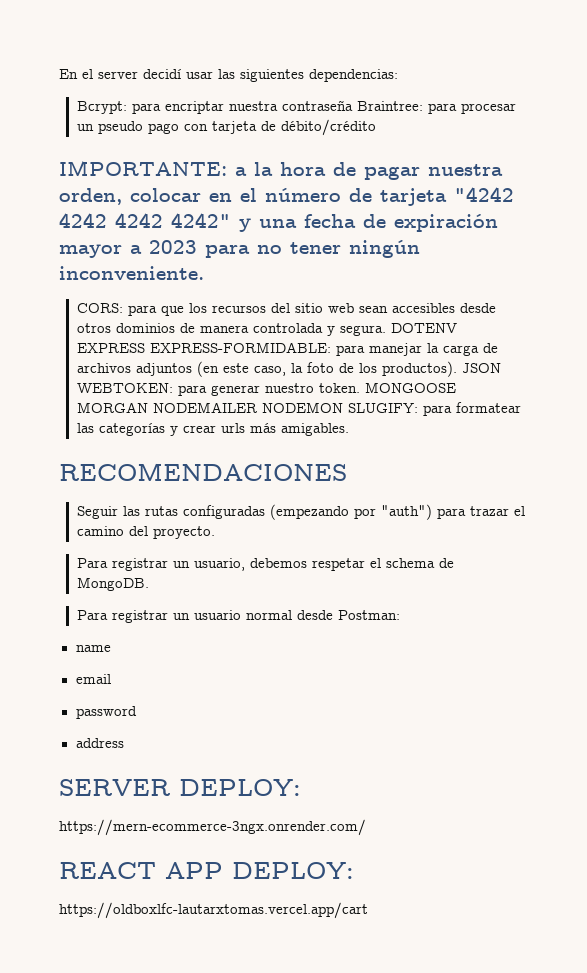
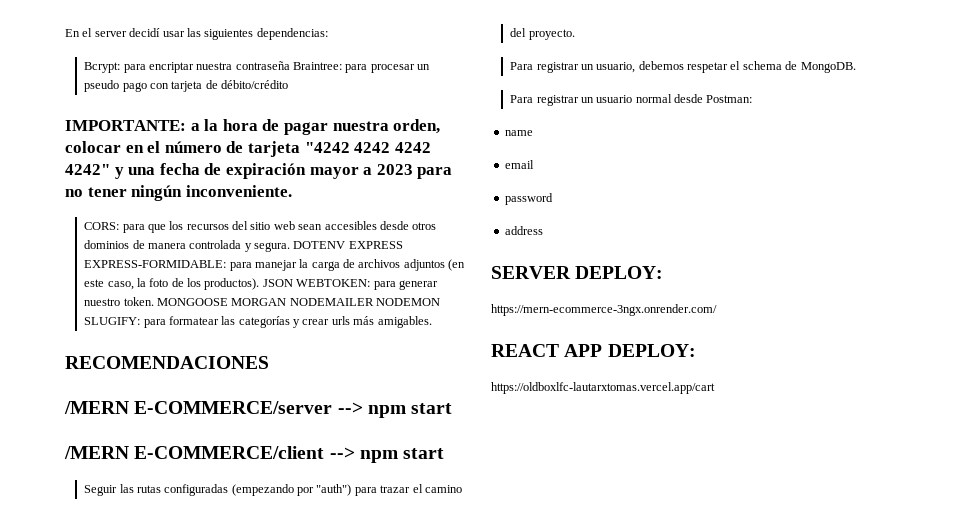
(347, 472) none -> [64,401,453,418] [64,446,445,463] // /MERN E-COMMERCE/server --> npm start // /MERN E-COMMERCE/client --> npm start

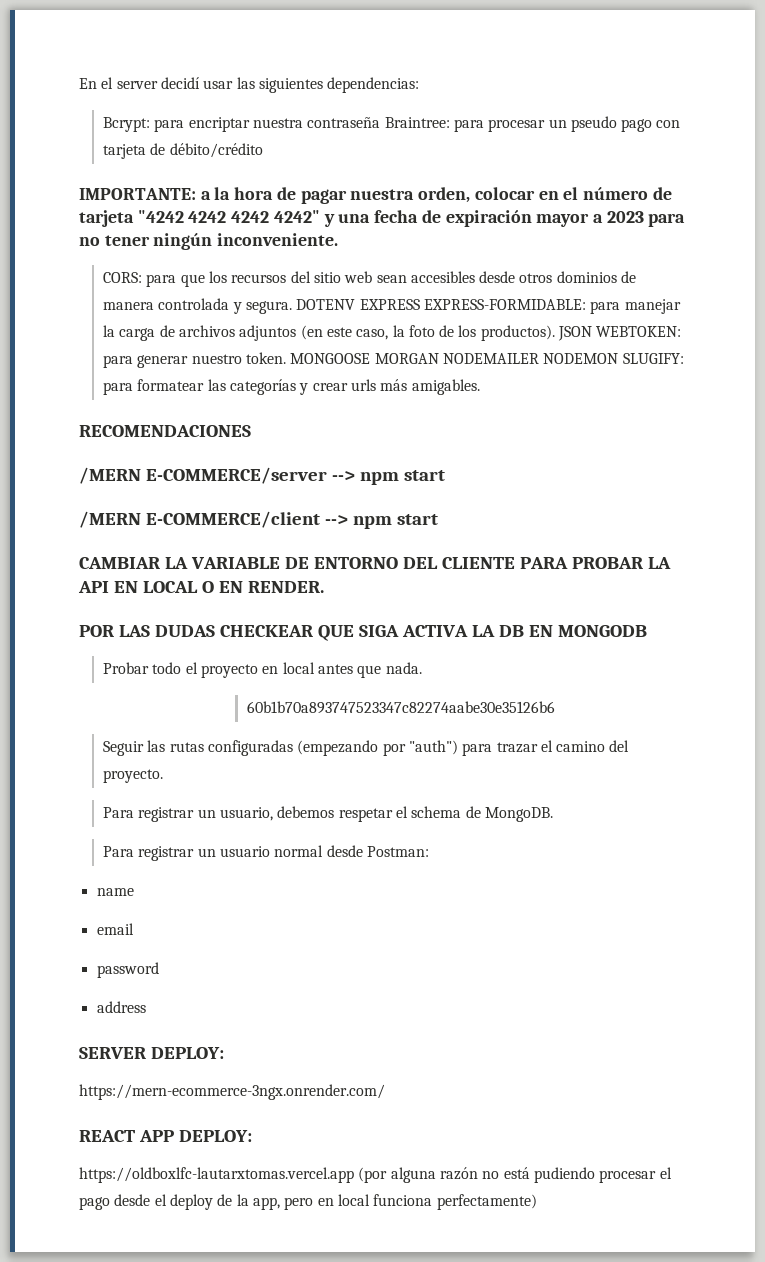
(445, 453) none -> [79,557,671,569] [78,581,324,593] [79,625,647,641] [102,662,422,678] [246,701,555,714] // CAMBIAR LA VARIABLE DE ENTORNO DEL CLIENTE PARA PROBAR LA API EN LOCAL O EN RENDER. // POR LAS DUDAS CHECKEAR QUE SIGA ACTIVA LA DB EN MONGODB // Probar todo el proyecto en local antes que nada. // 60b1b70a893747523347c82274aabe30e35126b6
[491,382,715,394] https://oldboxlfc-lautarxtomas.vercel.app/cart -> [79,1167,672,1183] [79,1194,537,1210] https://oldboxlfc-lautarxtomas.vercel.app (por alguna razón no está pudiendo procesar el pago desde el deploy de la app, pero en local funciona perfectamente)

